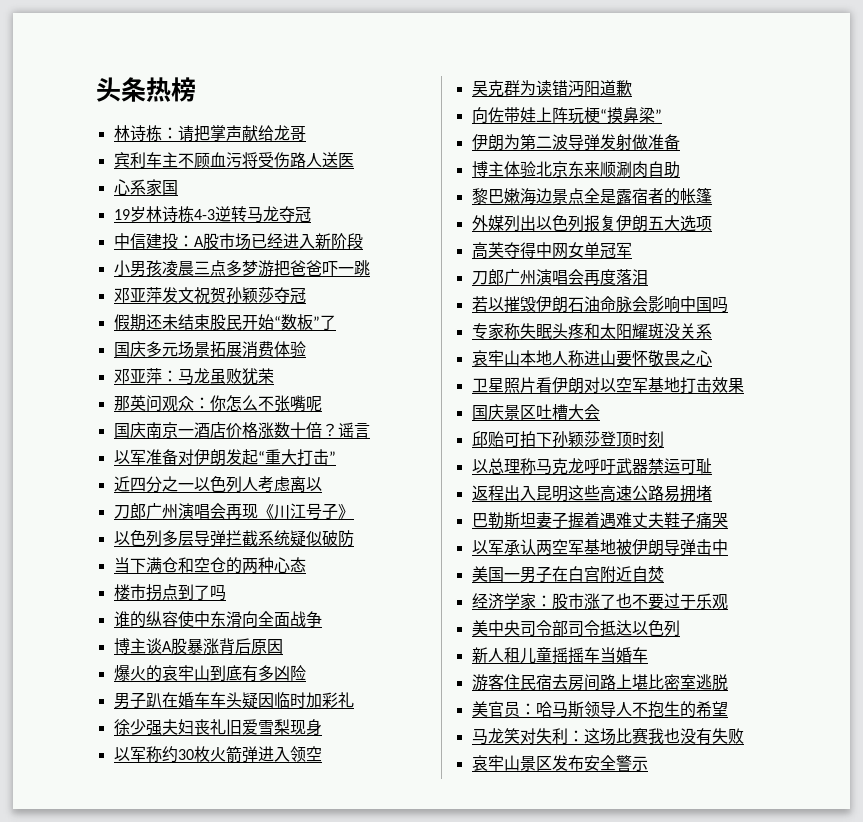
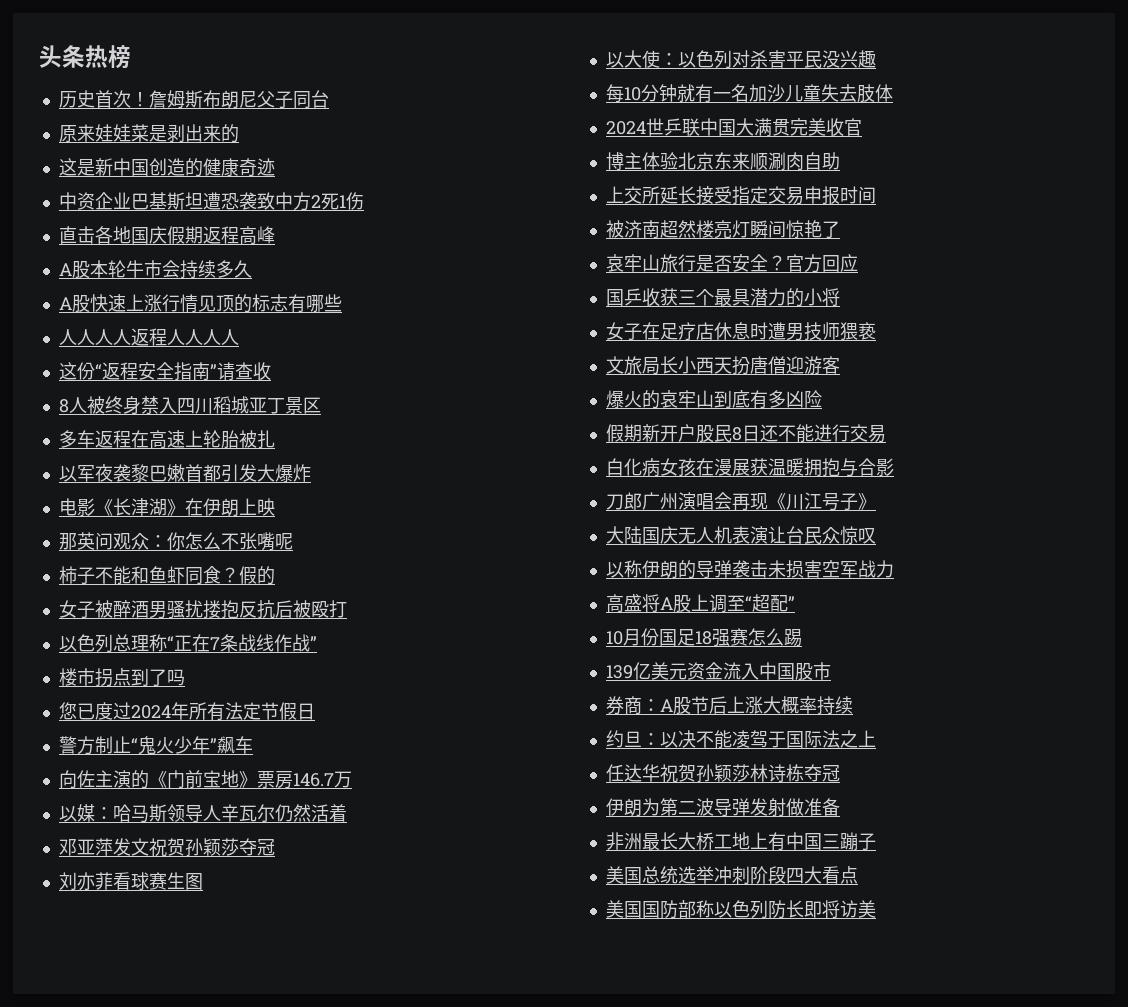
[113,125,306,142] [113,152,354,168] [113,179,178,196] [113,206,311,223] [113,233,363,250] [113,260,370,277] [113,287,306,304] [113,314,336,331] [113,341,306,358] [113,368,274,385] 林诗栋：请把掌声献给龙哥 // 宾利车主不顾血污将受伤路人送医 // 心系家国 // 19岁林诗栋4-3逆转马龙夺冠 // 中信建投：A股市场已经进入新阶段 // 小男孩凌晨三点多梦游把爸爸吓一跳 // 邓亚萍发文祝贺孙颖莎夺冠 // 假期还未结束股民开始“数板”了 // 国庆多元场景拓展消费体验 // 邓亚萍：马龙虽败犹荣 -> [58,90,329,109] [58,124,239,143] [58,158,275,177] [58,192,364,211] [58,226,275,245] [58,260,252,279] [58,294,342,313] [58,328,239,346] [58,362,271,381] [58,396,321,415] [58,430,275,449] [58,464,311,483] [58,498,275,517] 历史首次！詹姆斯布朗尼父子同台 // 原来娃娃菜是剥出来的 // 这是新中国创造的健康奇迹 // 中资企业巴基斯坦遭恐袭致中方2死1伤 // 直击各地国庆假期返程高峰 // A股本轮牛市会持续多久 // A股快速上涨行情见顶的标志有哪些 // 人人人人返程人人人人 // 这份“返程安全指南”请查收 // 8人被终身禁入四川稻城亚丁景区 // 多车返程在高速上轮胎被扎 // 以军夜袭黎巴嫩首都引发大爆炸 // 电影《长津湖》在伊朗上映
[113,422,370,439] [113,449,336,466] [113,476,322,493] 国庆南京一酒店价格涨数十倍？谣言 // 以军准备对伊朗发起“重大打击” // 近四分之一以色列人考虑离以 -> [58,566,275,585] [58,600,347,619] [58,634,317,653] [58,668,185,687] [58,702,315,721] [58,736,253,755] [58,770,352,789] [58,804,347,823] [58,838,275,857] [58,872,203,891] [605,50,876,69] [605,84,893,103] [605,118,862,137] [605,152,840,170] [605,186,876,205] [605,220,840,239] [605,254,858,273] [605,288,840,307] [605,322,876,341] [605,356,840,375] [605,390,822,409] [605,424,886,443] [605,458,894,477] 柿子不能和鱼虾同食？假的 // 女子被醉酒男骚扰搂抱反抗后被殴打 // 以色列总理称“正在7条战线作战” // 楼市拐点到了吗 // 您已度过2024年所有法定节假日 // 警方制止“鬼火少年”飙车 // 向佐主演的《门前宝地》票房146.7万 // 以媒：哈马斯领导人辛瓦尔仍然活着 // 邓亚萍发文祝贺孙颖莎夺冠 // 刘亦菲看球赛生图 // 以大使：以色列对杀害平民没兴趣 // 每10分钟就有一名加沙儿童失去肢体 // 2024世乒联中国大满贯完美收官 // 博主体验北京东来顺涮肉自助 // 上交所延长接受指定交易申报时间 // 被济南超然楼亮灯瞬间惊艳了 // 哀牢山旅行是否安全？官方回应 // 国乒收获三个最具潜力的小将 // 女子在足疗店休息时遭男技师猥亵 // 文旅局长小西天扮唐僧迎游客 // 爆火的哀牢山到底有多凶险 // 假期新开户股民8日还不能进行交易 // 白化病女孩在漫展获温暖拥抱与合影
[113,530,354,547] [113,557,306,574] [113,584,226,601] [113,611,322,628] [113,638,283,655] [113,665,306,682] [113,692,354,709] [113,719,322,736] [113,746,322,763] [471,80,632,97] [471,107,662,124] 以色列多层导弹拦截系统疑似破防 // 当下满仓和空仓的两种心态 // 楼市拐点到了吗 // 谁的纵容使中东滑向全面战争 // 博主谈A股暴涨背后原因 // 爆火的哀牢山到底有多凶险 // 男子趴在婚车车头疑因临时加彩礼 // 徐少强夫妇丧礼旧爱雪梨现身 // 以军称约30枚火箭弹进入领空 // 吴克群为读错沔阳道歉 // 向佐带娃上阵玩梗“摸鼻梁” -> [605,526,876,545] [605,560,894,579] [605,594,795,613] [605,628,802,647] [605,662,831,681] [605,696,853,715] [605,730,876,749] [605,764,840,783] 大陆国庆无人机表演让台民众惊叹 // 以称伊朗的导弹袭击未损害空军战力 // 高盛将A股上调至“超配” // 10月份国足18强赛怎么踢 // 139亿美元资金流入中国股市 // 券商：A股节后上涨大概率持续 // 约旦：以决不能凌驾于国际法之上 // 任达华祝贺孙颖莎林诗栋夺冠
[471,161,680,178] [471,187,712,205] [471,215,712,232] [471,242,632,259] [471,269,648,286] [471,296,728,313] [471,323,712,340] [471,350,712,367] [471,377,744,394] [471,404,600,420] [471,431,664,448] [471,458,712,475] [471,485,712,502] [471,512,728,529] [471,539,728,556] [471,566,664,583] [471,593,728,610] [471,620,680,637] [471,647,648,664] [471,674,728,691] [471,701,728,718] [471,727,744,745] [471,755,648,772] 博主体验北京东来顺涮肉自助 // 黎巴嫩海边景点全是露宿者的帐篷 // 外媒列出以色列报复伊朗五大选项 // 高芙夺得中网女单冠军 // 刀郎广州演唱会再度落泪 // 若以摧毁伊朗石油命脉会影响中国吗 // 专家称失眠头疼和太阳耀斑没关系 // 哀牢山本地人称进山要怀敬畏之心 // 卫星照片看伊朗对以空军基地打击效果 // 国庆景区吐槽大会 // 邱贻可拍下孙颖莎登顶时刻 // 以总理称马克龙呼吁武器禁运可耻 // 返程出入昆明这些高速公路易拥堵 // 巴勒斯坦妻子握着遇难丈夫鞋子痛哭 // 以军承认两空军基地被伊朗导弹击中 // 美国一男子在白宫附近自焚 // 经济学家：股市涨了也不要过于乐观 // 美中央司令部司令抵达以色列 // 新人租儿童摇摇车当婚车 // 游客住民宿去房间路上堪比密室逃脱 // 美官员：哈马斯领导人不抱生的希望 // 马龙笑对失利：这场比赛我也没有失败 // 哀牢山景区发布安全警示 -> [605,832,876,851] [605,866,858,885] [605,900,876,919] 非洲最长大桥工地上有中国三蹦子 // 美国总统选举冲刺阶段四大看点 // 美国国防部称以色列防长即将访美

